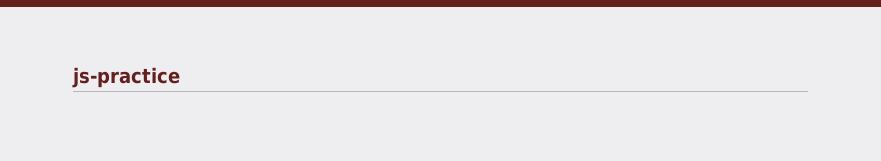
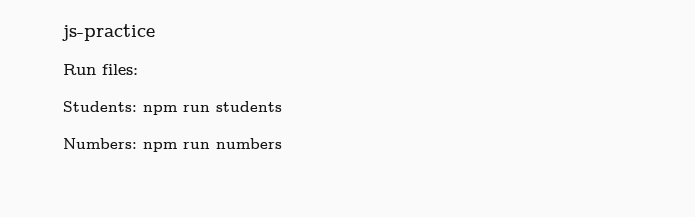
(180, 77) none -> [63,64,138,75] [63,101,282,115] [63,138,282,152] // Run files: // Students: npm run students // Numbers: npm run numbers

